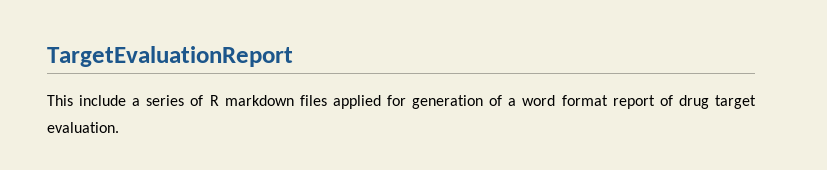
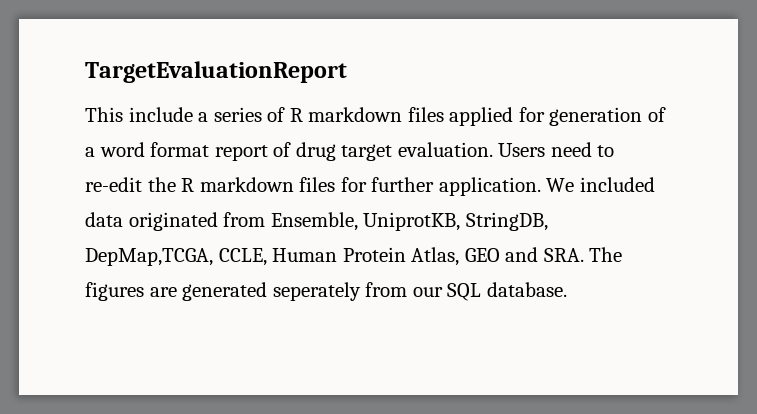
(119, 127) none -> [498,142,615,157] [85,177,655,196] [85,212,548,231] [85,247,623,266] [85,282,567,301] Users need to re-edit the R markdown files for further application. We included data originated from Ensemble, UniprotKB, StringDB, DepMap,TCGA, CCLE, Human Protein Atlas, GEO and SRA. The figures are generated seperately from our SQL database.

